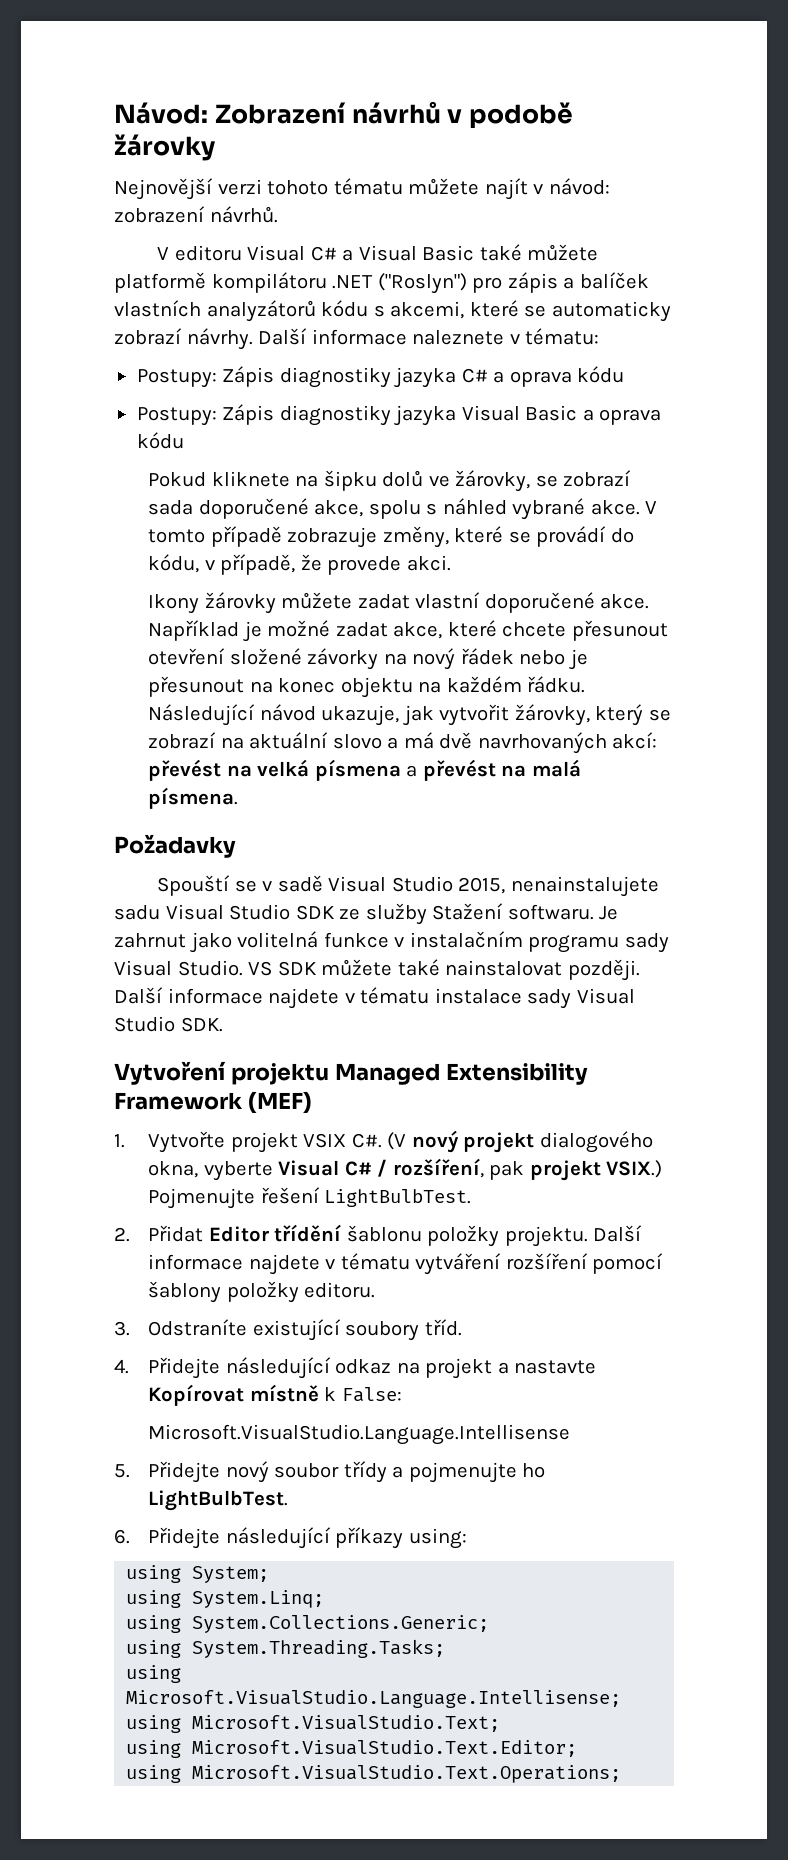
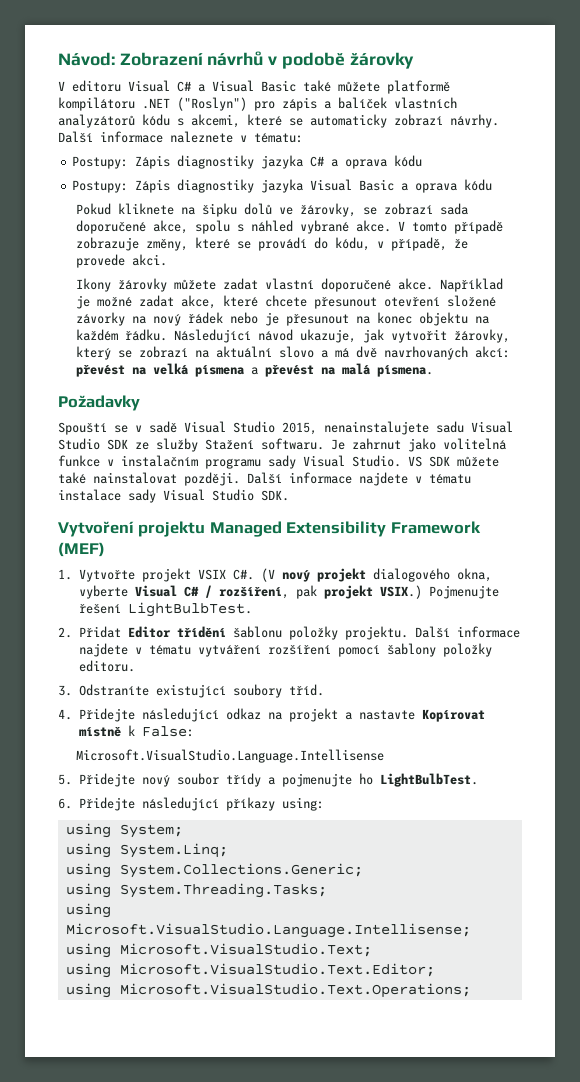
[114,178,610,200] [114,206,278,223] // Nejnovější verzi tohoto tématu můžete najít v návod: zobrazení návrhů. -> (414, 60) none

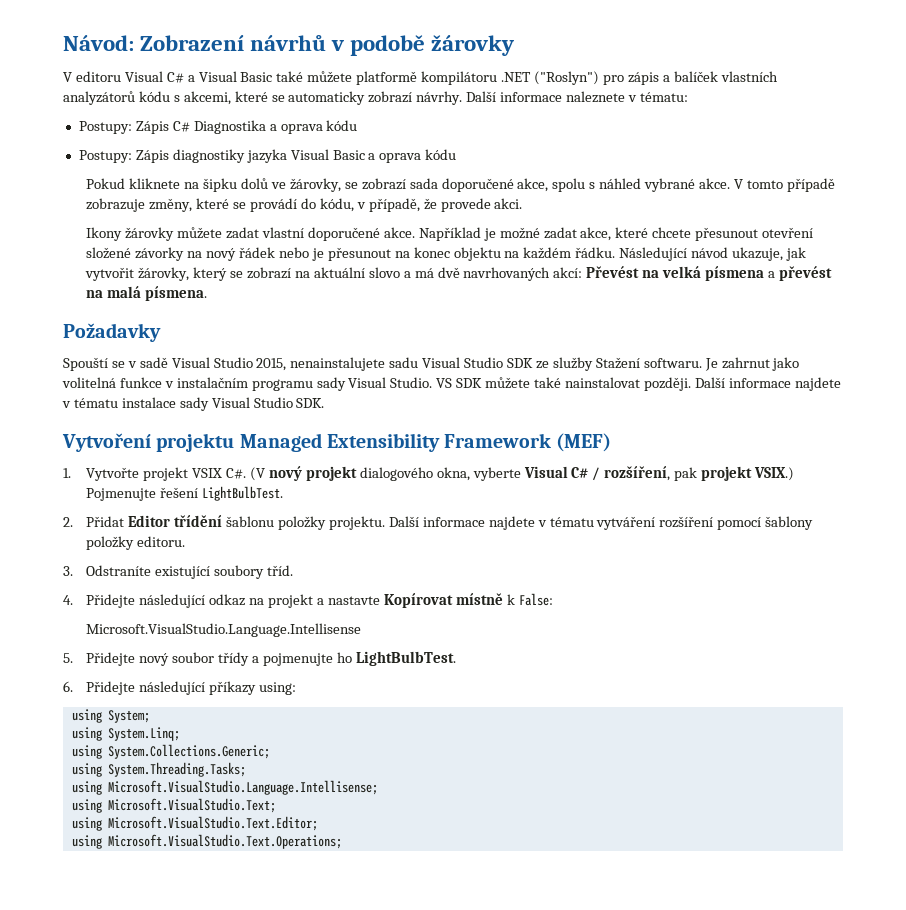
[177,155,325,169] diagnostiky jazyka C# -> [172,120,266,134] C# Diagnostika
[76,365,126,377] převést -> [586,266,640,278] Převést

